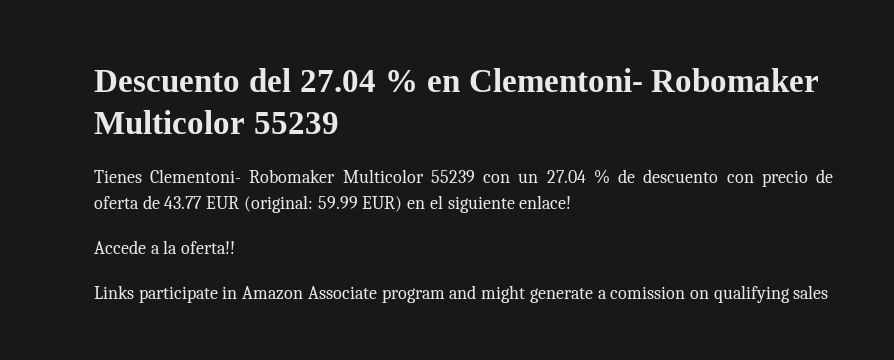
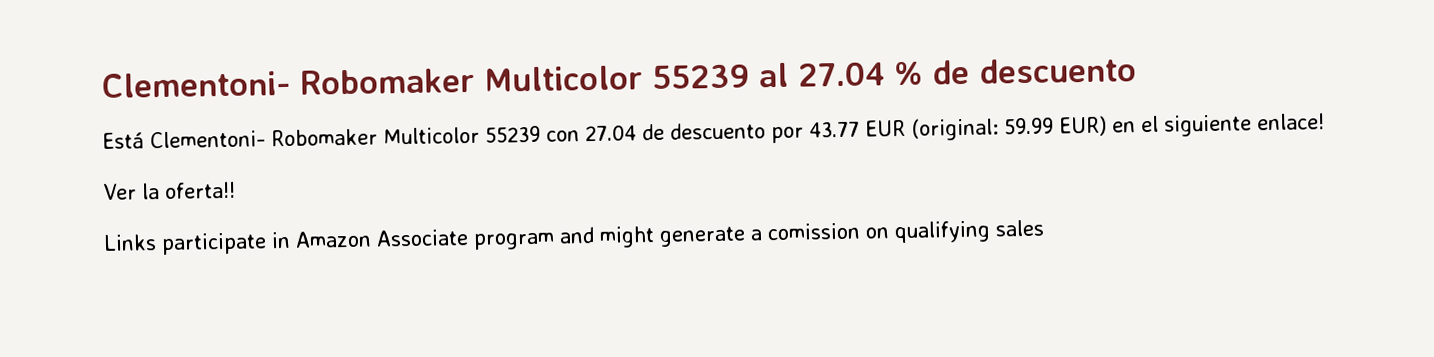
[94,68,820,92] [94,110,339,134] [94,170,142,183] Descuento del 27.04 % en Clementoni- Robomaker Multicolor 55239 // Tienes -> [101,57,1137,98] [102,132,145,149] Clementoni- Robomaker Multicolor 55239 al 27.04 % de descuento // Está
[518,169,834,187] [94,195,160,209] un 27.04 % de descuento con precio de oferta de -> [585,122,804,144] 27.04 de descuento por
[94,240,160,254] Accede a -> [103,183,137,200] Ver

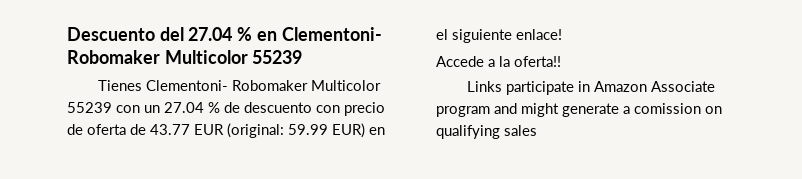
[101,57,1137,98] [102,132,145,149] Clementoni- Robomaker Multicolor 55239 al 27.04 % de descuento // Está -> [67,27,382,41] [67,50,303,64] [98,80,143,91] Descuento del 27.04 % en Clementoni- Robomaker Multicolor 55239 // Tienes
[585,122,804,144] 27.04 de descuento por -> [144,102,385,116] [67,124,146,135] un 27.04 % de descuento con precio de oferta de
[103,183,137,200] Ver -> [436,56,495,67] Accede a

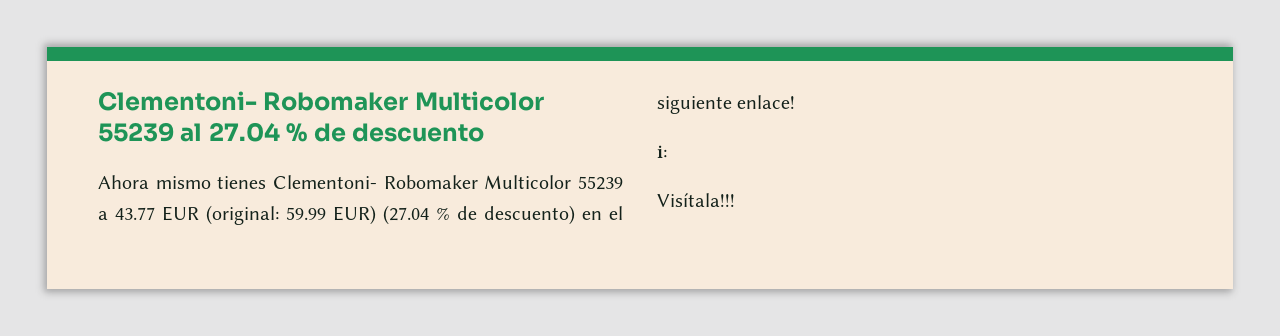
[67,27,382,41] [67,50,303,64] [98,80,382,91] [67,102,385,116] [67,124,146,135] Descuento del 27.04 % en Clementoni- Robomaker Multicolor 55239 // Tienes Clementoni- Robomaker Multicolor 55239 con un 27.04 % de descuento con precio de oferta de -> [98,91,544,111] [98,122,485,142] [98,175,623,190] [98,211,108,220] Clementoni- Robomaker Multicolor 55239 al 27.04 % de descuento // Ahora mismo tienes Clementoni- Robomaker Multicolor 55239 a
(365, 130) none -> [383,205,575,225] (27.04 % de descuento)
[436,56,561,67] [467,81,716,95] [436,103,722,117] [436,125,537,139] Accede a la oferta!! // Links participate in Amazon Associate program and might generate a comission on qualifying sales -> [657,145,667,158] [657,193,735,207] ℹ: // Visítala!!!

